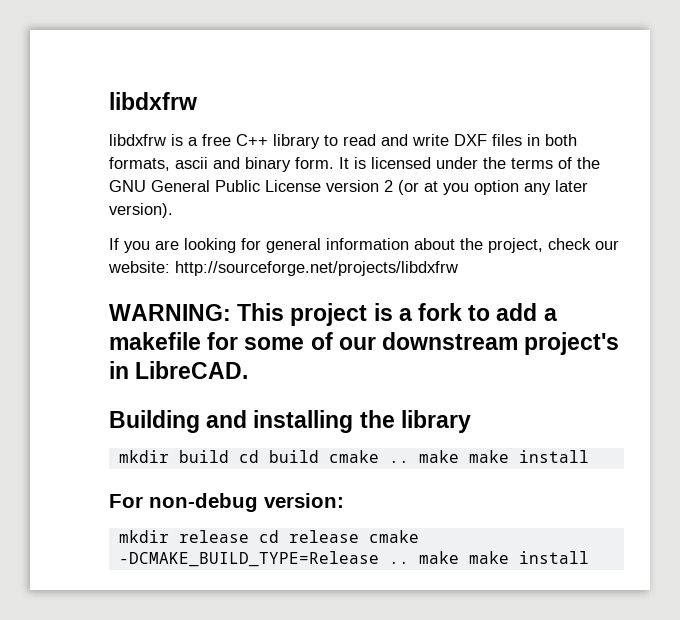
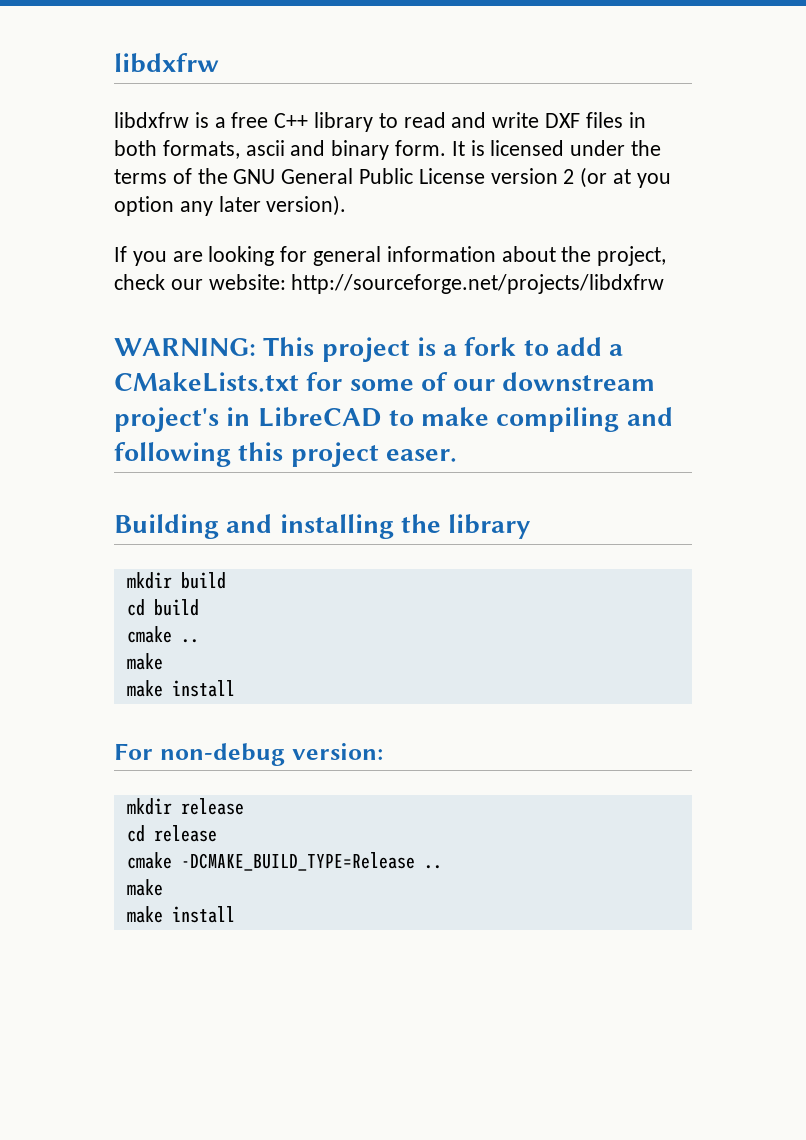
[109,332,201,350] makefile -> [114,372,299,392] CMakeLists.txt
[135,361,249,379] LibreCAD. -> [257,407,673,432] [114,442,457,467] LibreCAD to make compiling and following this project easer.
(229, 456) none -> (226, 580) //
(319, 456) none -> (199, 607) //
[418,450,459,463] make -> [126,653,163,670] // make //
(249, 536) none -> (244, 806) //
(359, 536) none -> (217, 833) //
[418,551,459,564] make -> [126,879,163,896] // make //

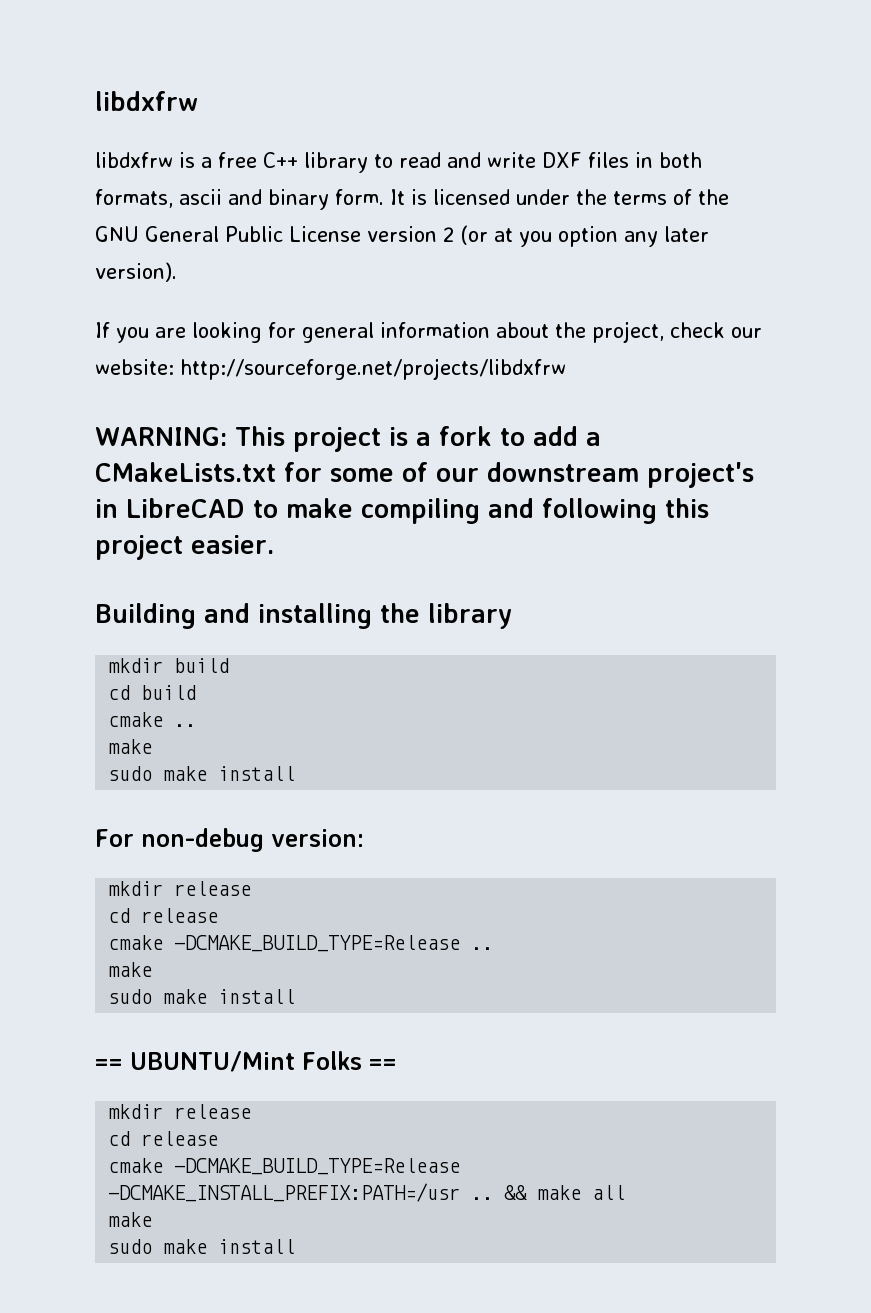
[385,449,457,462] easer. -> [191,535,274,554] easier.
(163, 661) none -> [108,766,153,781] sudo
[126,906,235,923] make install -> [108,989,296,1004] [95,1051,397,1072] [108,1104,252,1119] [108,1131,219,1146] [108,1158,461,1175] [108,1183,626,1202] [108,1212,153,1227] [108,1239,296,1254] sudo make install // == UBUNTU/Mint Folks == // mkdir release // cd release // cmake -DCMAKE_BUILD_TYPE=Release -DCMAKE_INSTALL_PREFIX:PATH=/usr .. && make all // make // sudo make install

